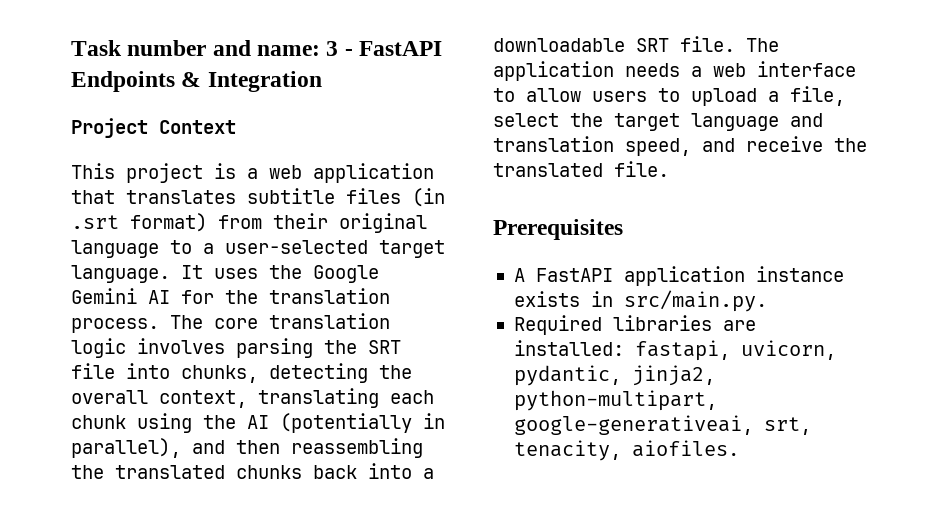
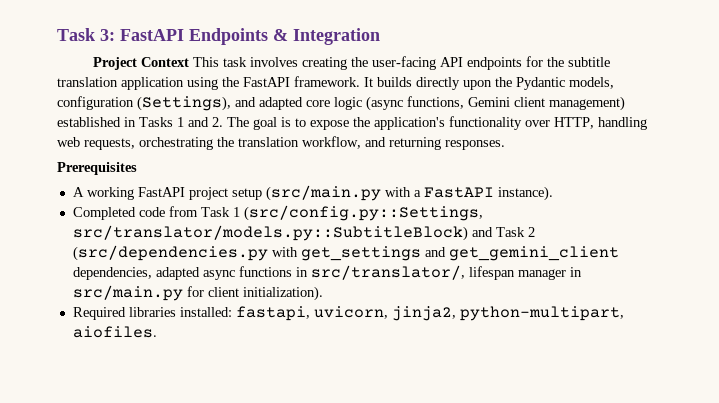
[71,40,353,56] Task number and name: 3 - -> [57,28,115,41] Task 3:
[71,163,434,183] [71,188,445,207] [71,213,427,233] [71,240,445,258] [71,265,379,283] [71,288,390,304] [71,313,390,333] [71,338,401,358] [71,363,412,383] [71,388,434,408] [71,413,445,433] [71,438,423,458] [71,463,434,479] [493,36,779,52] [493,61,856,81] [493,86,845,106] [493,113,823,131] [493,136,867,156] [493,161,669,177] [493,219,623,240] [513,266,844,286] [513,290,767,312] // This project is a web application that translates subtitle files (in .srt format) from their original language to a user-selected target language. It uses the Google Gemini AI for the translation process. The core translation logic involves parsing the SRT file into chunks, detecting the overall context, translating each chunk using the AI (potentially in parallel), and then reassembling the translated chunks back into a downloadable SRT file. The application needs a web interface to allow users to upload a file, select the target language and translation speed, and receive the translated file. // Prerequisites // A FastAPI application instance exists in src/main.py. -> [193,56,611,70] [57,76,614,90] [57,96,625,111] [57,116,647,130] [57,136,505,150] [57,162,137,175] [72,185,553,201] [72,205,483,221] [72,225,535,241] [72,245,619,261] [72,265,582,280] [72,285,323,301] This task involves creating the user-facing API endpoints for the subtitle translation application using the FastAPI framework. It builds directly upon the Pydantic models, configuration (Settings), and adapted core logic (async functions, Gemini client management) established in Tasks 1 and 2. The goal is to expose the application's functionality over HTTP, handling web requests, orchestrating the translation workflow, and returning responses. // Prerequisites // A working FastAPI project setup (src/main.py with a FastAPI instance). // Completed code from Task 1 (src/config.py::Settings, src/translator/models.py::SubtitleBlock) and Task 2 (src/dependencies.py with get_settings and get_gemini_client dependencies, adapted async functions in src/translator/, lifespan manager in src/main.py for client initialization).
[722,320,756,331] are -> (176, 312) none
[513,365,621,386] pydantic, -> (388, 312) none
[513,415,811,435] [513,440,621,461] google-generativeai, srt, tenacity, -> (624, 313) none

